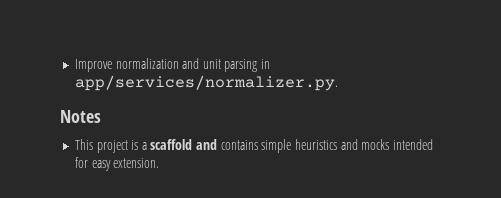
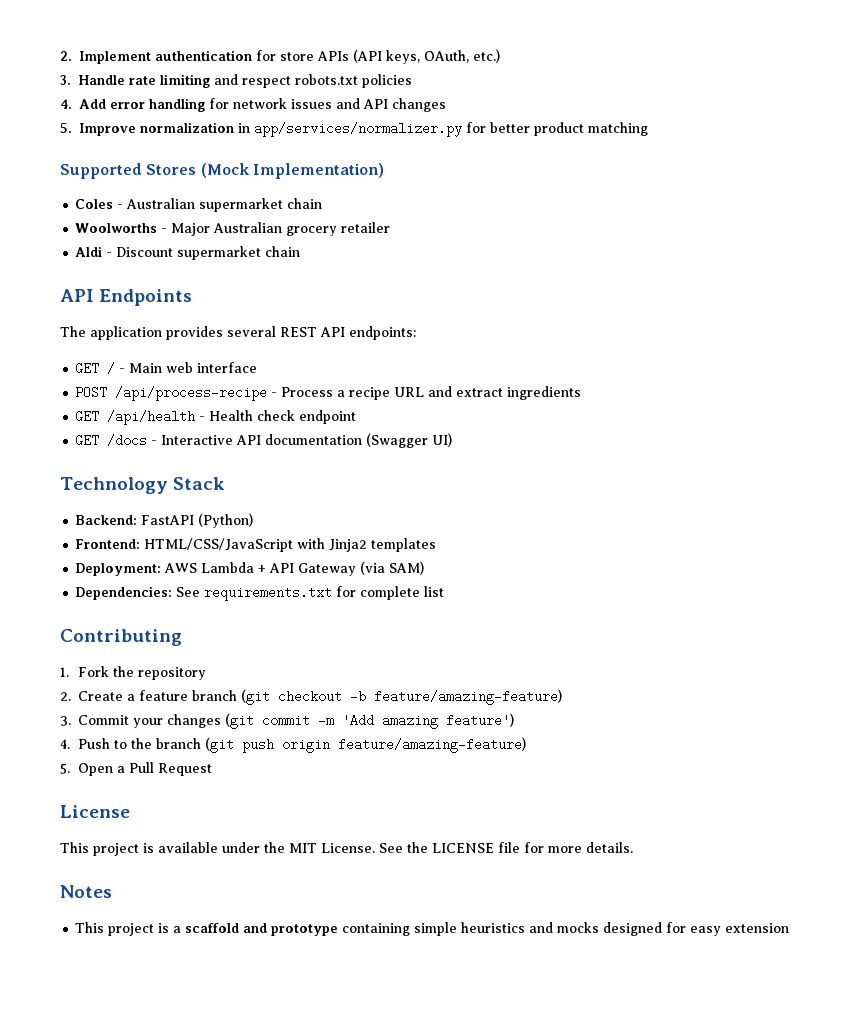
[74,58,271,72] [74,75,338,91] Improve normalization and unit parsing in app/services/normalizer.py. -> [60,49,500,64] [60,74,412,88] [60,98,446,112] [60,122,648,137] [60,163,384,179] [75,198,323,212] [75,222,391,236] [75,246,301,260] [60,289,193,306] [60,326,416,340] [75,362,258,375] [75,386,582,401] [75,410,357,425] [75,433,453,448] [60,477,226,494] [75,513,254,528] [75,538,437,552] [75,561,425,576] [75,586,445,601] [60,629,182,646] [60,666,206,680] [60,689,562,705] [60,713,514,729] [60,737,526,753] [60,762,212,776] [60,805,130,818] [60,842,633,856] 2. Implement authentication for store APIs (API keys, OAuth, etc.) // 3. Handle rate limiting and respect robots.txt policies // 4. Add error handling for network issues and API changes // 5. Improve normalization in app/services/normalizer.py for better product matching // Supported Stores (Mock Implementation) // Coles - Australian supermarket chain // Woolworths - Major Australian grocery retailer // Aldi - Discount supermarket chain // API Endpoints // The application provides several REST API endpoints: // GET / - Main web interface // POST /api/process-recipe - Process a recipe URL and extract ingredients // GET /api/health - Health check endpoint // GET /docs - Interactive API documentation (Swagger UI) // Technology Stack // Backend: FastAPI (Python) // Frontend: HTML/CSS/JavaScript with Jinja2 templates // Deployment: AWS Lambda + API Gateway (via SAM) // Dependencies: See requirements.txt for complete list // Contributing // 1. Fork the repository // 2. Create a feature branch (git checkout -b feature/amazing-feature) // 3. Commit your changes (git commit -m 'Add amazing feature') // 4. Push to the branch (git push origin feature/amazing-feature) // 5. Open a Pull Request // License // This project is available under the MIT License. See the LICENSE file for more details.
[220,140,258,150] contains -> [271,923,411,936] prototype containing
[392,139,433,150] intended -> [603,922,663,936] designed
[113,158,160,168] extension. -> [725,923,790,933] extension

